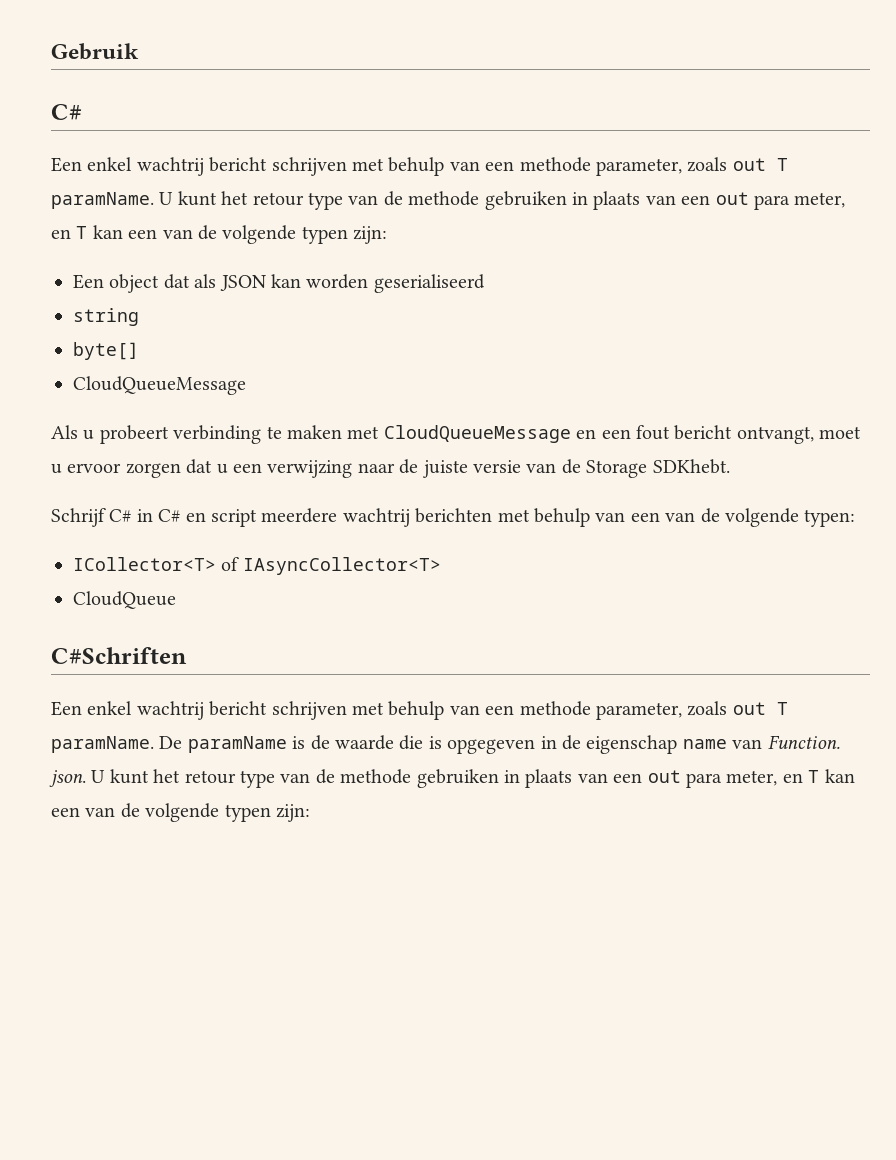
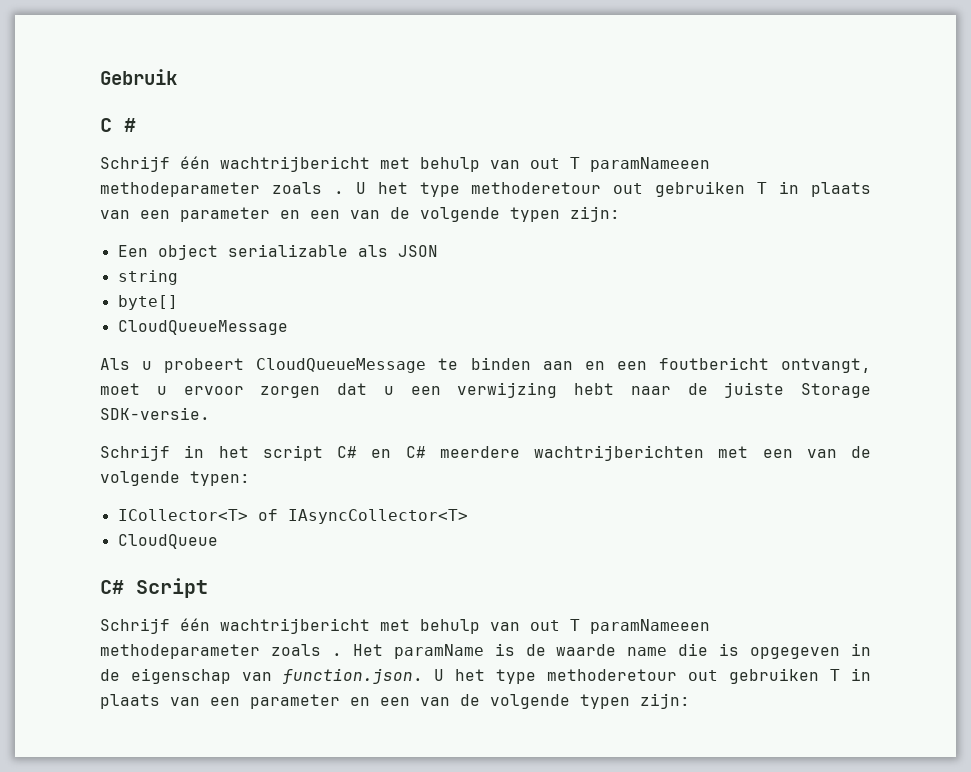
[51,104,82,120] [51,157,788,176] [51,191,846,210] [51,225,123,239] C# // Een enkel wachtrij bericht schrijven met behulp van een methode parameter, zoals out T paramName. U kunt het retour type van de methode gebruiken in plaats van een out para meter, en T kan -> [100,118,136,132] [100,156,710,172] [100,181,871,197] [100,207,300,222] C # // Schrijf één wachtrijbericht met behulp van out T paramNameeen methodeparameter zoals . U het type methoderetour out gebruiken T in plaats van een parameter en
[163,274,190,289] dat -> [227,244,348,257] serializable
[271,274,485,293] kan worden geserialiseerd -> (438, 251) none
[173,425,733,444] verbinding te maken met CloudQueueMessage en een fout bericht -> [256,357,769,373] CloudQueueMessage te binden aan en een foutbericht
(353, 469) none -> [574,383,614,395] hebt
[472,459,730,478] [51,508,626,527] versie van de Storage SDKhebt. // Schrijf C# in C# en script meerdere wachtrij berichten met behulp van -> [801,383,871,398] [100,407,210,420] [100,445,749,461] Storage SDK-versie. // Schrijf in het script C# en C# meerdere wachtrijberichten met
[51,647,187,664] [51,701,788,720] [51,736,183,753] C#Schriften // Een enkel wachtrij bericht schrijven met behulp van een methode parameter, zoals out T paramName. De -> [100,578,208,598] [100,618,710,634] [100,644,383,659] C# Script // Schrijf één wachtrijbericht met behulp van out T paramNameeen methodeparameter zoals . Het
(394, 742) none -> [627,647,668,656] name
[682,735,840,749] [49,769,855,788] name van Function. json. U kunt het retour type van de methode gebruiken in plaats van een out para meter, en T kan -> [242,668,871,684] [100,694,370,709] van function.json. U het type methoderetour out gebruiken T in plaats van een parameter en

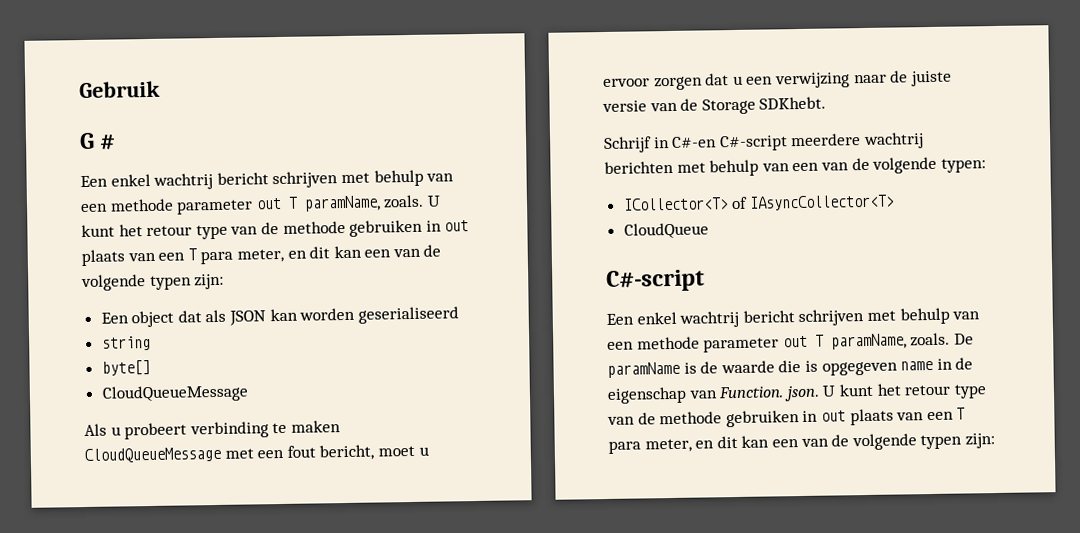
[100,118,112,132] C -> [79,132,95,150] G
[100,156,710,172] [100,181,871,197] [100,207,300,222] Schrijf één wachtrijbericht met behulp van out T paramNameeen methodeparameter zoals . U het type methoderetour out gebruiken T in plaats van een parameter en -> [80,169,455,190] [80,194,441,215] [81,219,470,240] [81,245,362,267] Een enkel wachtrij bericht schrijven met behulp van een methode parameter out T paramName, zoals. U kunt het retour type van de methode gebruiken in out plaats van een T para meter, en dit kan
[227,244,348,257] serializable -> [177,310,202,323] dat
(438, 251) none -> [269,306,459,324] kan worden geserialiseerd
[256,357,872,373] CloudQueueMessage te binden aan en een foutbericht ontvangt, -> [189,420,341,439] [84,444,375,464] verbinding te maken CloudQueueMessage met een fout bericht,
[574,383,614,395] hebt -> (850, 80) none
[801,383,871,398] [100,407,210,420] [100,445,749,461] Storage SDK-versie. // Schrijf in het script C# en C# meerdere wachtrijberichten met -> [602,96,827,115] [604,132,924,153] [604,159,790,177] versie van de Storage SDKhebt. // Schrijf in C#-en C#-script meerdere wachtrij berichten met behulp van
[100,578,208,598] [100,618,710,634] [100,644,383,659] C# Script // Schrijf één wachtrijbericht met behulp van out T paramNameeen methodeparameter zoals . Het -> [606,269,705,292] [606,307,981,328] [607,332,974,353] C#-script // Een enkel wachtrij bericht schrijven met behulp van een methode parameter out T paramName, zoals. De
[627,647,668,656] name -> (775, 367) none
(841, 653) none -> [900,360,934,371] name
[283,668,871,684] [100,694,370,709] function.json. U het type methoderetour out gebruiken T in plaats van een parameter en -> [718,383,987,402] [607,407,966,428] [608,435,770,454] Function. json. U kunt het retour type van de methode gebruiken in out plaats van een T para meter, en dit kan

